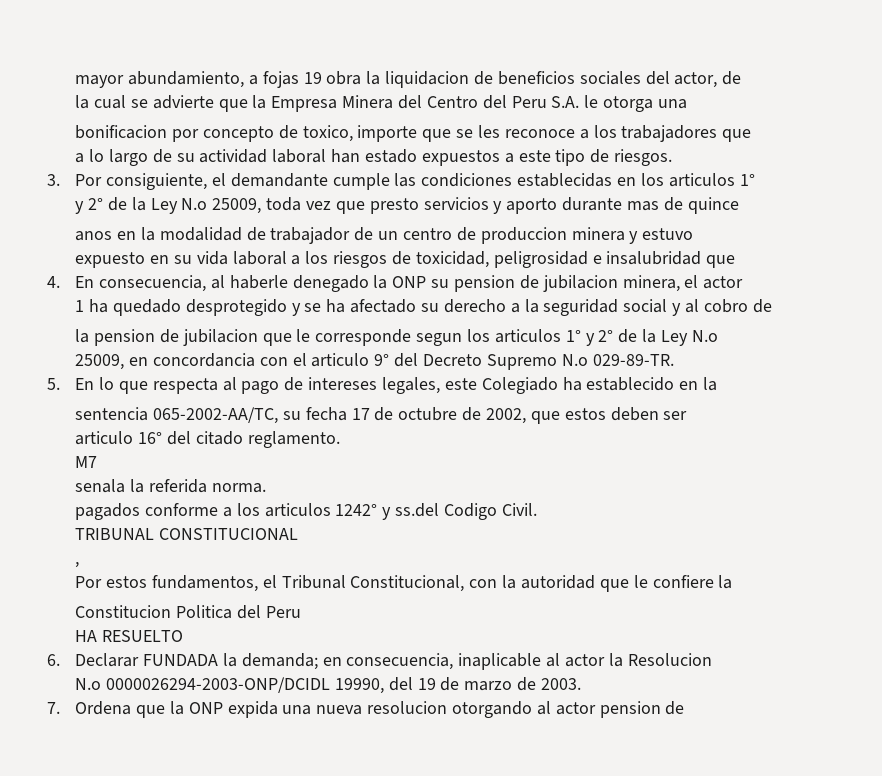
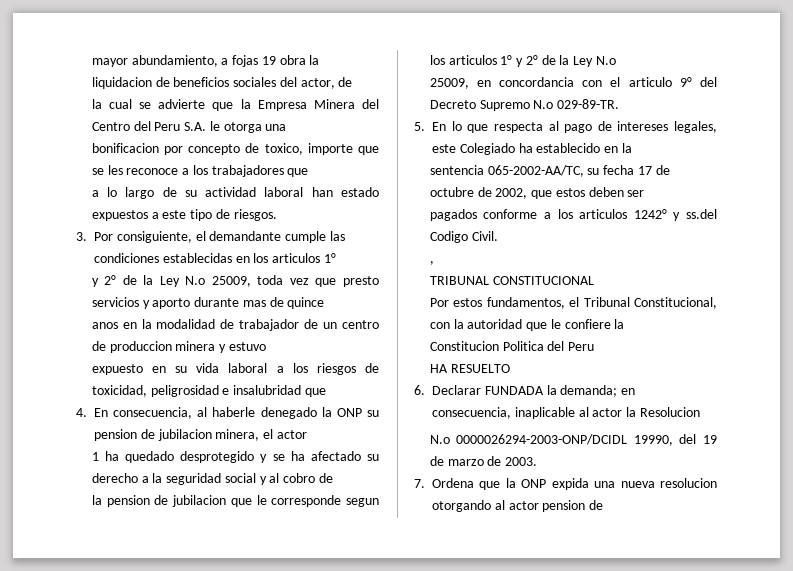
[75,431,340,448] [75,456,98,468] [75,479,266,493] // articulo 16° del citado reglamento. // M7 // senala la referida norma. -> (645, 193) none
(537, 509) none -> [429,261,434,265] // ,
[75,561,80,568] // , -> (594, 280) none

